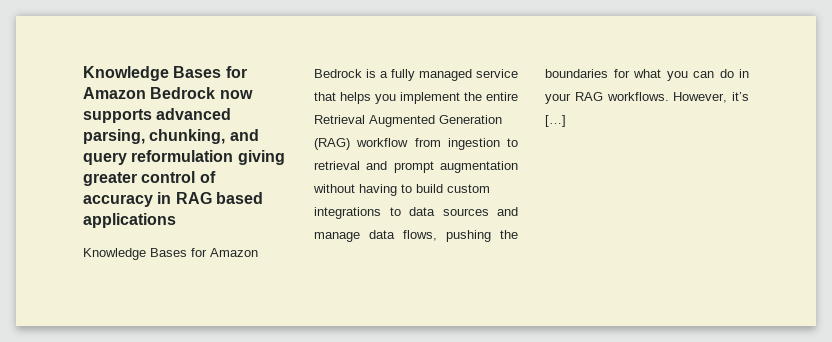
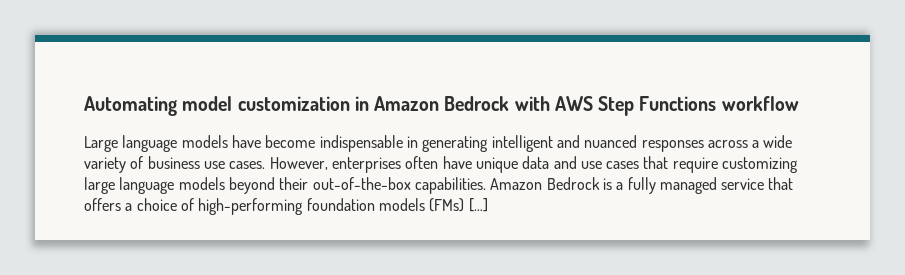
[83,66,247,81] [83,87,253,99] [83,108,232,123] [83,129,259,144] [83,150,285,165] [83,171,216,186] [83,192,263,207] [83,213,176,228] [83,248,207,260] Knowledge Bases for Amazon Bedrock now supports advanced parsing, chunking, and query reformulation giving greater control of accuracy in RAG based applications // Knowledge Bases for -> [84,96,799,116] [84,135,793,152] [84,156,799,173] [84,177,486,194] Automating model customization in Amazon Bedrock with AWS Step Functions workflow // Large language models have become indispensable in generating intelligent and nuanced responses across a wide variety of business use cases. However, enterprises often have unique data and use cases that require customizing large language models beyond their out-of-the-box capabilities.
[340,92,518,104] [314,115,502,127] [314,138,518,150] [314,161,518,173] [313,184,490,196] [314,207,518,219] [314,230,518,242] [545,69,749,81] [545,92,749,104] helps you implement the entire Retrieval Augmented Generation (RAG) workflow from ingestion to retrieval and prompt augmentation without having to build custom integrations to data sources and manage data flows, pushing the boundaries for what you can do in your RAG workflows. However, it’s -> [84,198,465,215] offers a choice of high-performing foundation models (FMs)

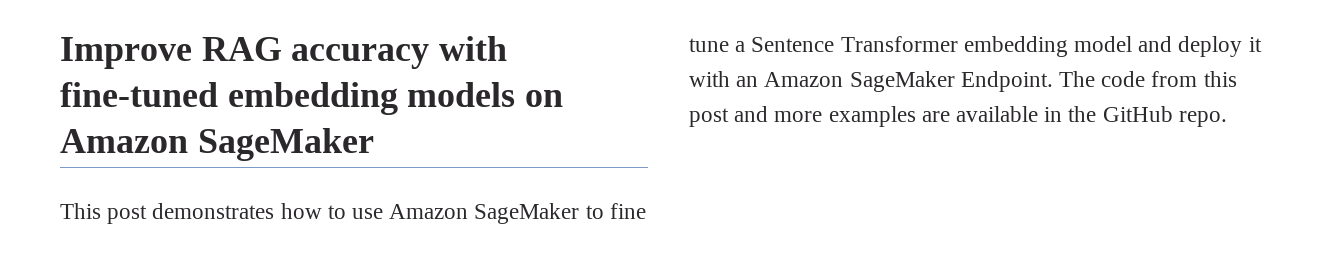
[84,96,799,116] [84,135,793,152] [84,156,799,173] [84,177,794,194] [84,198,488,215] Automating model customization in Amazon Bedrock with AWS Step Functions workflow // Large language models have become indispensable in generating intelligent and nuanced responses across a wide variety of business use cases. However, enterprises often have unique data and use cases that require customizing large language models beyond their out-of-the-box capabilities. Amazon Bedrock is a fully managed service that offers a choice of high-performing foundation models (FMs) […] -> [60,36,508,69] [60,82,564,115] [60,128,374,161] [60,203,646,224] [689,36,1262,57] [689,71,1237,92] [689,106,1227,127] Improve RAG accuracy with fine-tuned embedding models on Amazon SageMaker // This post demonstrates how to use Amazon SageMaker to fine tune a Sentence Transformer embedding model and deploy it with an Amazon SageMaker Endpoint. The code from this post and more examples are available in the GitHub repo.

